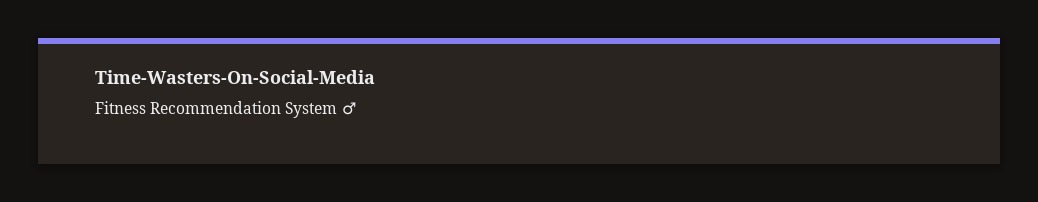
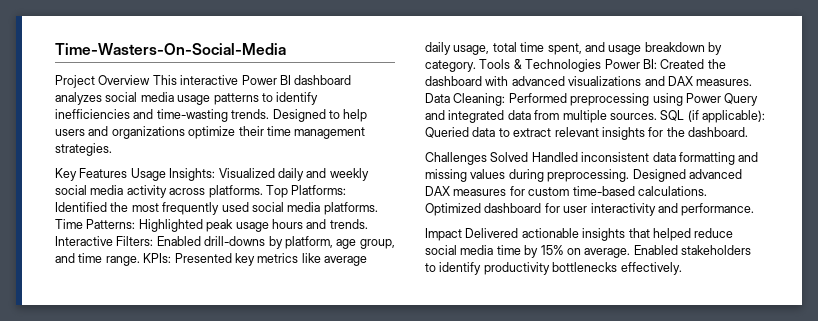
[95,101,356,118] Fitness Recommendation System ♂ -> [55,75,352,88] [55,92,319,105] [55,109,368,122] [55,126,366,139] [55,143,112,156] [55,168,369,181] [55,185,347,198] [55,202,378,215] [55,219,368,232] [55,236,395,249] [55,253,367,266] [425,42,722,55] [425,59,726,72] [425,76,753,86] [425,93,759,106] [425,110,765,123] [425,127,748,140] [425,152,759,165] [425,169,742,182] [425,186,707,196] [425,203,755,216] [425,228,734,241] [425,245,751,258] [425,262,682,275] Project Overview This interactive Power BI dashboard analyzes social media usage patterns to identify inefficiencies and time-wasting trends. Designed to help users and organizations optimize their time management strategies. // Key Features Usage Insights: Visualized daily and weekly social media activity across platforms. Top Platforms: Identified the most frequently used social media platforms. Time Patterns: Highlighted peak usage hours and trends. Interactive Filters: Enabled drill-downs by platform, age group, and time range. KPIs: Presented key metrics like average daily usage, total time spent, and usage breakdown by category. Tools & Technologies Power BI: Created the dashboard with advanced visualizations and DAX measures. Data Cleaning: Performed preprocessing using Power Query and integrated data from multiple sources. SQL (if applicable): Queried data to extract relevant insights for the dashboard. // Challenges Solved Handled inconsistent data formatting and missing values during preprocessing. Designed advanced DAX measures for custom time-based calculations. Optimized dashboard for user interactivity and performance. // Impact Delivered actionable insights that helped reduce social media time by 15% on average. Enabled stakeholders to identify productivity bottlenecks effectively.

